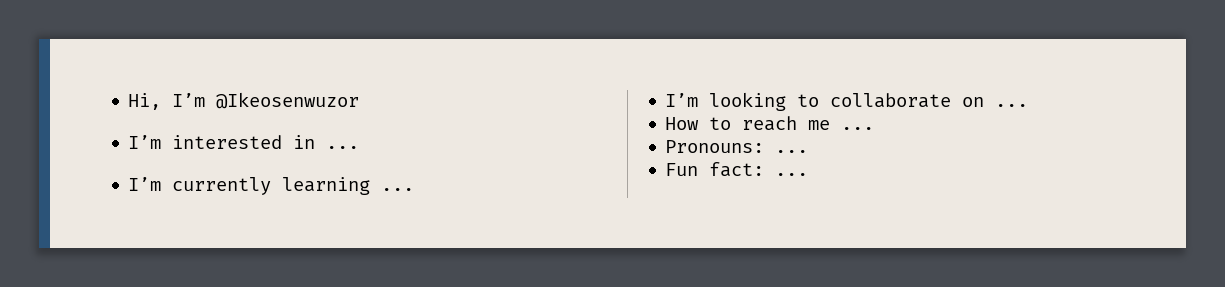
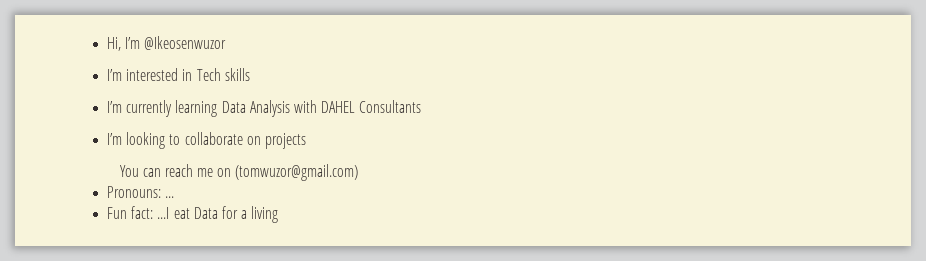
[326,146,360,149] ... -> [196,68,250,81] Tech skills
[381,188,415,191] ... -> [221,100,422,117] Data Analysis with DAHEL Consultants
[995,104,1029,107] [665,116,875,131] [665,140,809,153] [665,162,809,177] ... // How to reach me ... // Pronouns: ... // Fun fact: ... -> [264,133,306,149] [119,164,359,181] [107,186,175,198] [107,206,279,223] projects // You can reach me on (tomwuzor@gmail.com) // Pronouns: ... // Fun fact: ...I eat Data for a living

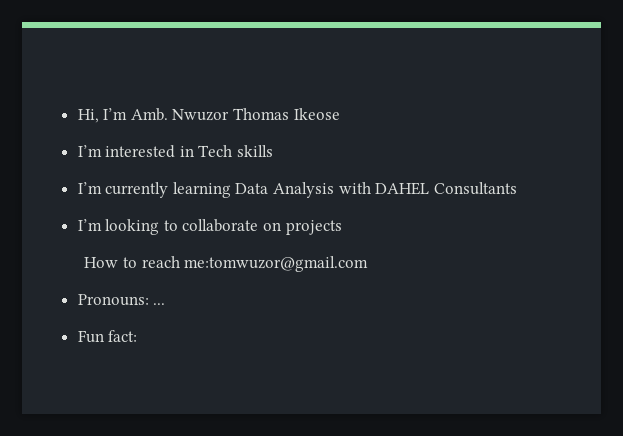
[144,36,227,50] @Ikeosenwuzor -> [130,108,340,121] Amb. Nwuzor Thomas Ikeose
[119,164,359,181] [107,186,175,198] [107,206,279,223] You can reach me on (tomwuzor@gmail.com) // Pronouns: ... // Fun fact: ...I eat Data for a living -> [84,256,369,272] [77,294,166,306] [77,330,138,343] How to reach me:tomwuzor@gmail.com // Pronouns: ... // Fun fact:

